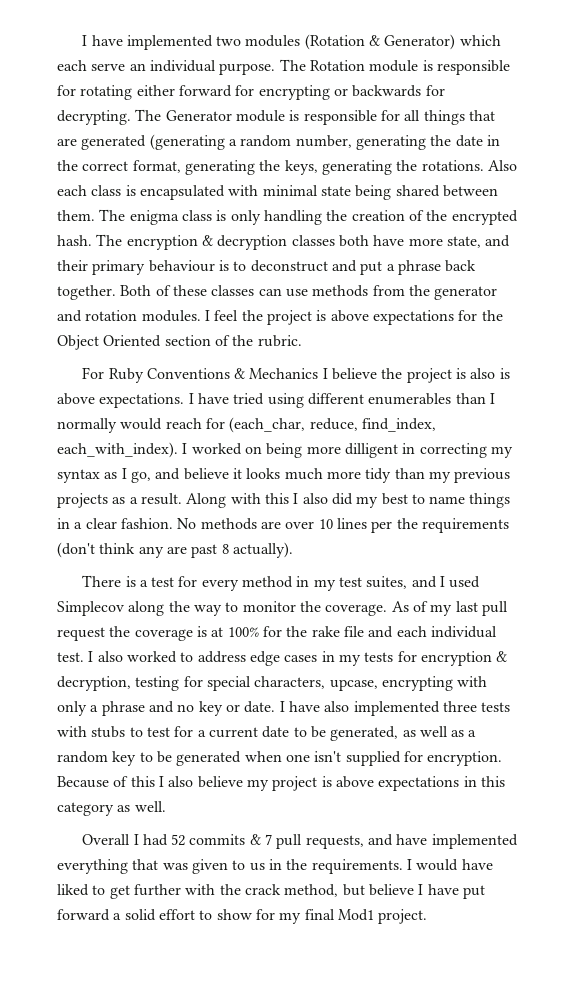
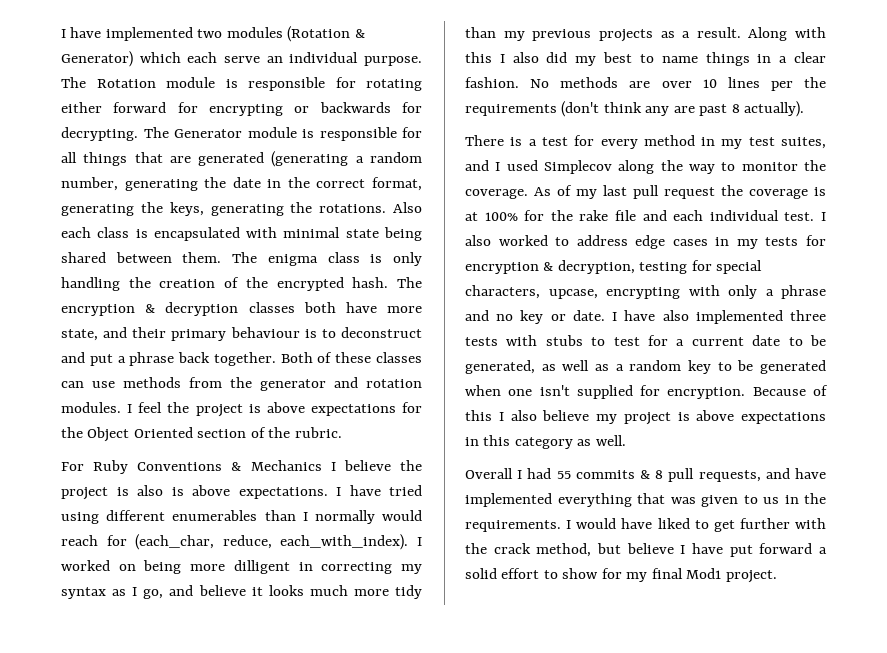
[361,418,436,432] find_index, -> (272, 542) none
[171,834,186,846] 52 -> [556,471,571,479] 55
[265,834,273,845] 7 -> [655,470,664,479] 8

